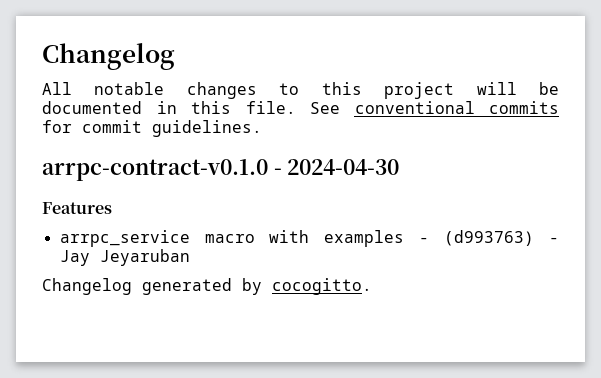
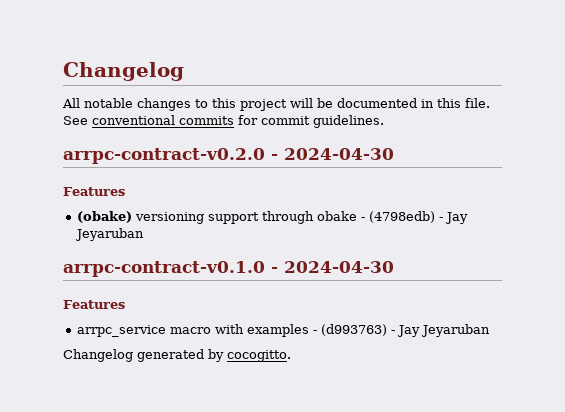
(262, 128) none -> [63,148,394,164] [63,187,125,196] [76,211,468,224] [74,228,144,241] // arrpc-contract-v0.2.0 - 2024-04-30 // Features // (obake) versioning support through obake - (4798edb) - Jay Jeyaruban

